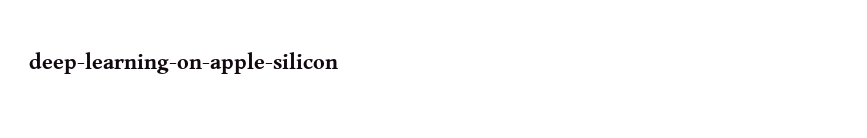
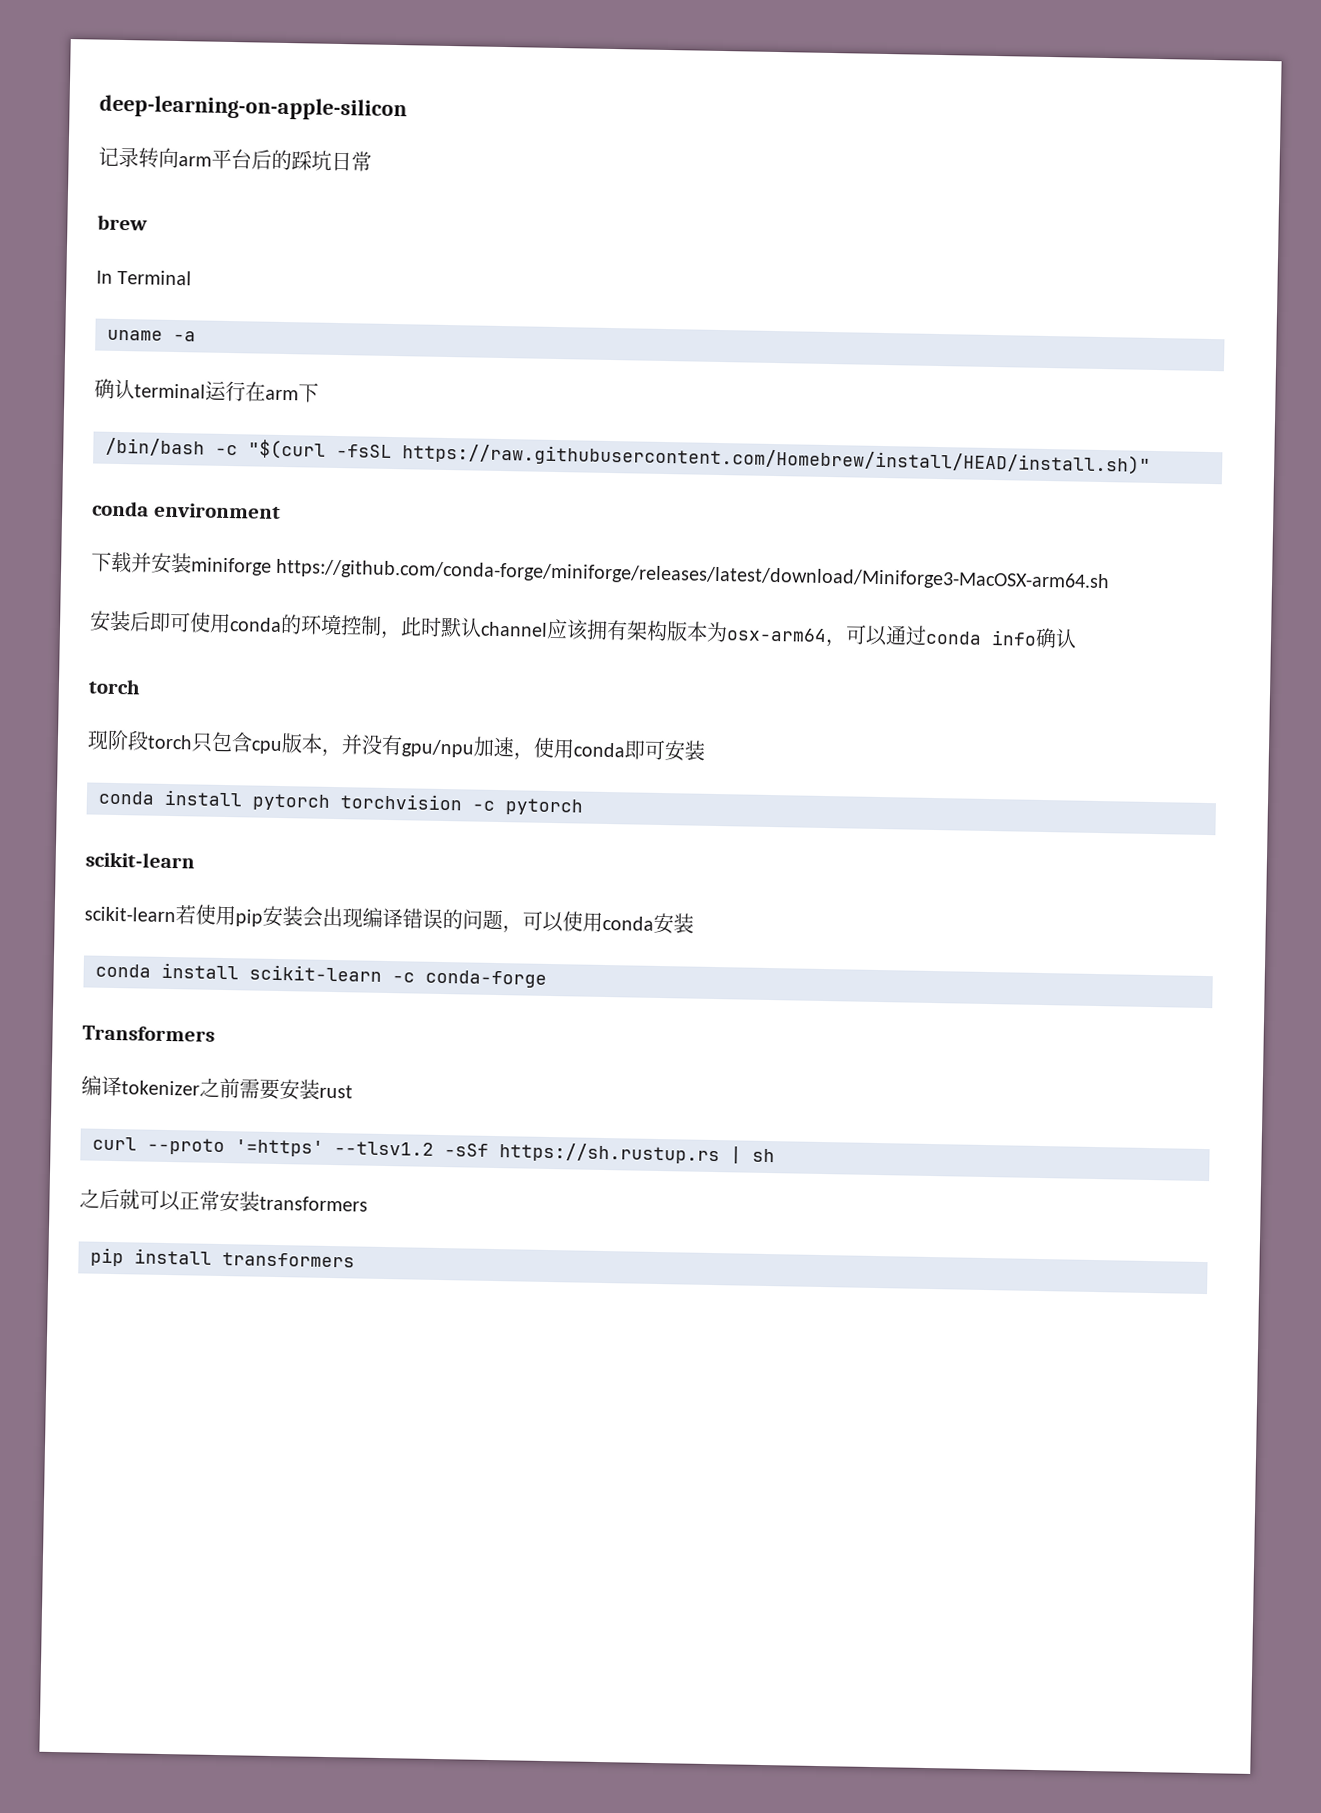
(338, 63) none -> [98,146,372,172] [97,214,148,231] [96,269,193,286] [107,329,196,342] [94,378,319,403] [105,437,1151,475] [92,500,281,519] [91,551,1111,592] [89,610,1077,649] [88,678,141,695] [87,729,706,762] [98,789,583,816] [85,851,195,869] [84,904,694,935] [95,962,547,988] [82,1025,215,1042] [81,1075,353,1101] [92,1136,775,1165] [79,1188,368,1213] [90,1247,355,1268] // 记录转向arm平台后的踩坑日常 // brew // In Terminal // uname -a // 确认terminal运行在arm下 // /bin/bash -c "$(curl -fsSL https://raw.githubusercontent.com/Homebrew/install/HEAD/install.sh)" // conda environment // 下载并安装miniforge https://github.com/conda-forge/miniforge/releases/latest/download/Miniforge3-MacOSX-arm64.sh // 安装后即可使用conda的环境控制，此时默认channel应该拥有架构版本为osx-arm64，可以通过conda info确认 // torch // 现阶段torch只包含cpu版本，并没有gpu/npu加速，使用conda即可安装 // conda install pytorch torchvision -c pytorch // scikit-learn // scikit-learn若使用pip安装会出现编译错误的问题，可以使用conda安装 // conda install scikit-learn -c conda-forge // Transformers // 编译tokenizer之前需要安装rust // curl --proto '=https' --tlsv1.2 -sSf https://sh.rustup.rs | sh // 之后就可以正常安装transformers // pip install transformers

